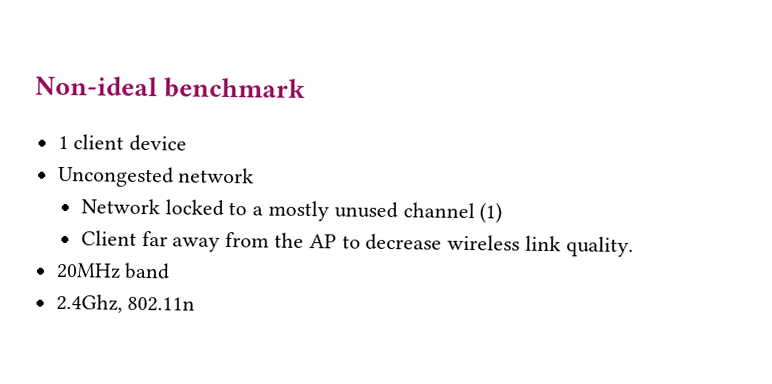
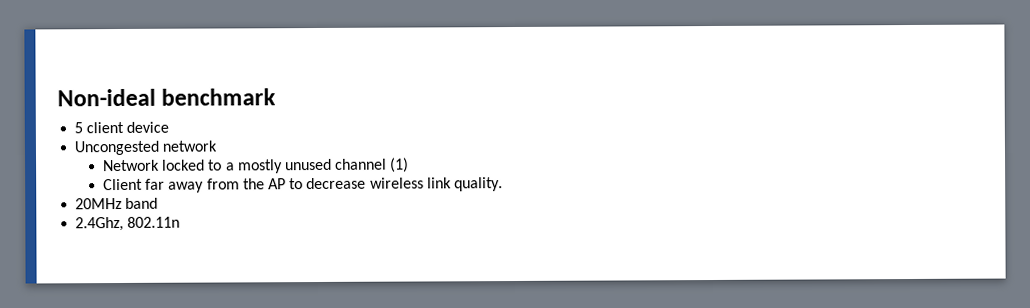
[57,135,69,150] 1 -> [74,122,84,134] 5

